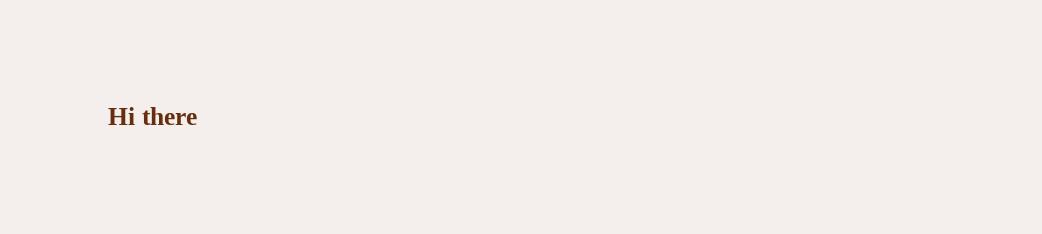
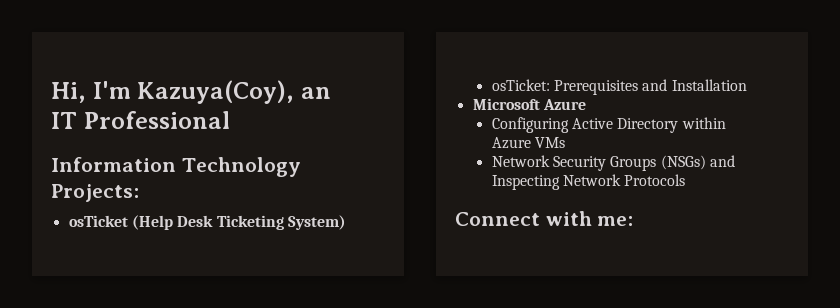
[108,107,197,125] Hi there -> [51,80,331,104] [51,111,230,129] [51,157,301,177] [51,184,139,202] [68,215,346,230] [491,79,747,95] [472,98,586,110] [491,117,726,133] [491,137,566,149] [491,155,736,171] [491,174,686,190] [455,211,634,226] Hi, I'm Kazuya(Coy), an IT Professional // Information Technology Projects: // osTicket (Help Desk Ticketing System) // osTicket: Prerequisites and Installation // Microsoft Azure // Configuring Active Directory within Azure VMs // Network Security Groups (NSGs) and Inspecting Network Protocols // Connect with me:

